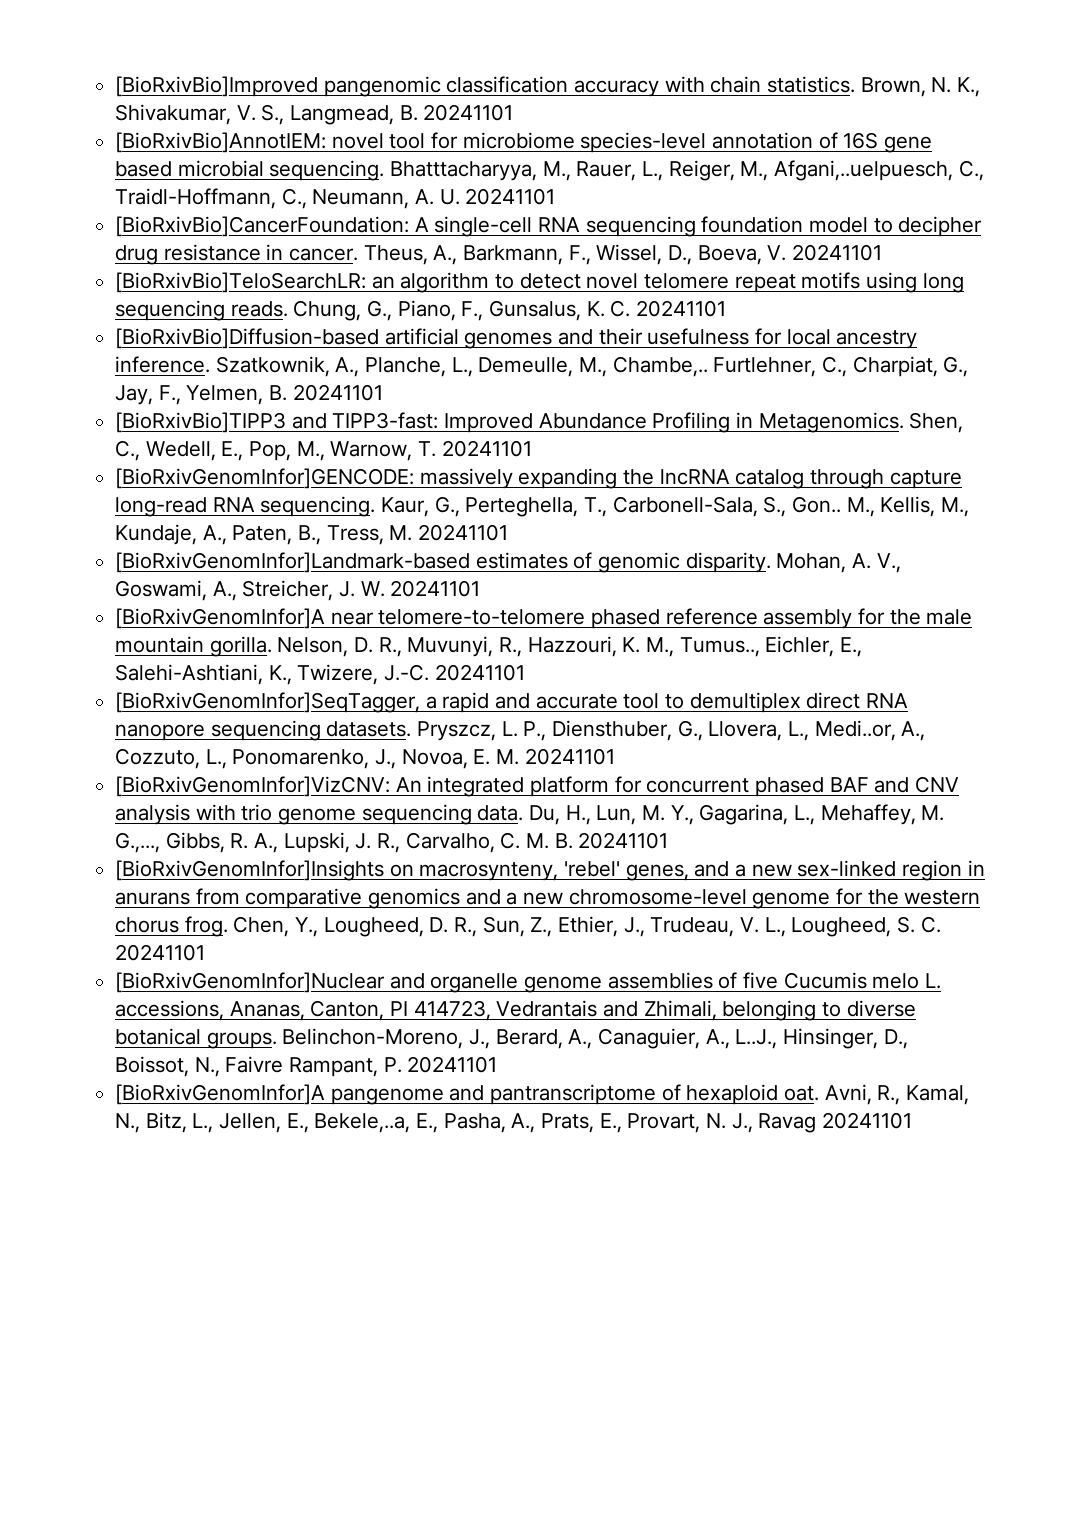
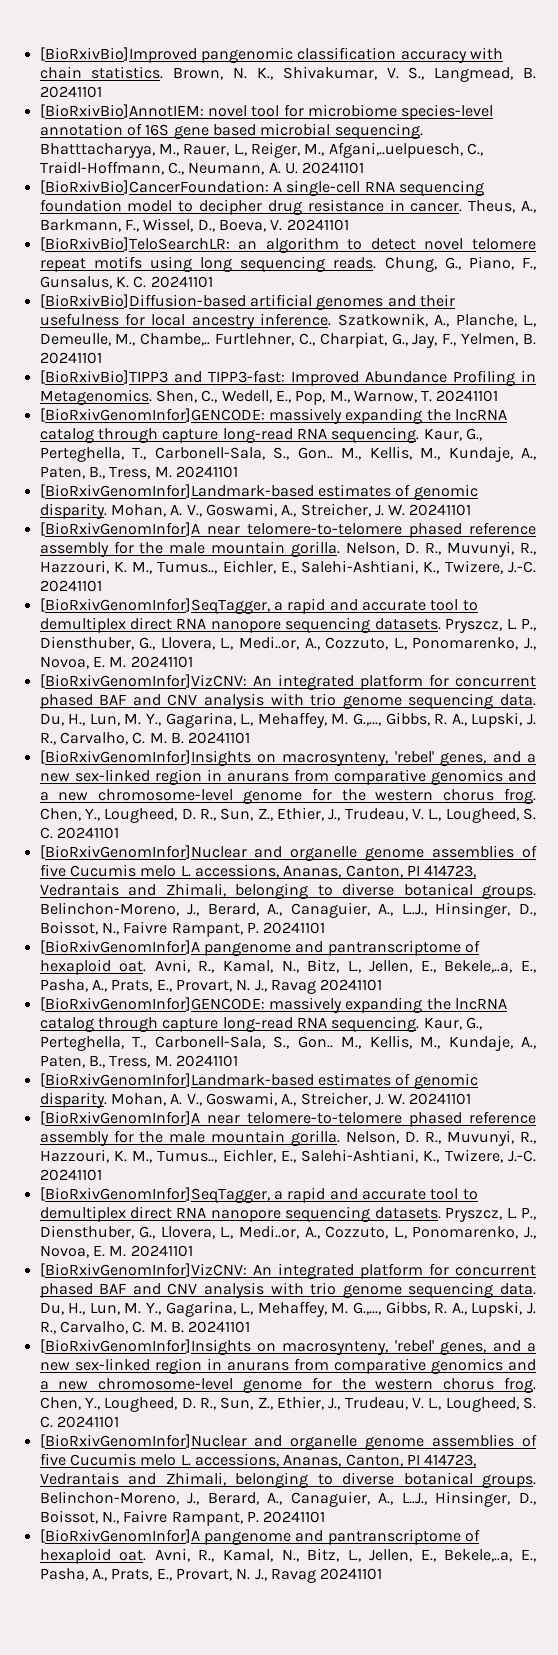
(913, 1120) none -> [39,997,507,1013] [39,1016,482,1032] [39,1035,536,1051] [39,1055,238,1068] [39,1073,478,1089] [39,1092,472,1108] [39,1111,536,1127] [39,1130,536,1146] [39,1149,536,1163] [39,1169,102,1181] [39,1187,478,1203] [39,1206,536,1222] [39,1225,537,1239] [39,1245,193,1258] [39,1263,536,1279] [39,1282,536,1298] [39,1301,537,1317] [39,1321,251,1334] [39,1339,536,1355] [39,1358,537,1374] [39,1377,536,1393] [39,1396,537,1412] [39,1416,119,1428] [39,1434,537,1450] [39,1453,477,1467] [39,1472,536,1488] [39,1491,536,1507] [39,1510,326,1526] [39,1529,480,1545] [39,1548,536,1564] [39,1568,383,1583] // [BioRxivGenomInfor]GENCODE: massively expanding the lncRNA catalog through capture long-read RNA sequencing. Kaur, G., Perteghella, T., Carbonell-Sala, S., Gon.. M., Kellis, M., Kundaje, A., Paten, B., Tress, M. 20241101 // [BioRxivGenomInfor]Landmark-based estimates of genomic disparity. Mohan, A. V., Goswami, A., Streicher, J. W. 20241101 // [BioRxivGenomInfor]A near telomere-to-telomere phased reference assembly for the male mountain gorilla. Nelson, D. R., Muvunyi, R., Hazzouri, K. M., Tumus.., Eichler, E., Salehi-Ashtiani, K., Twizere, J.-C. 20241101 // [BioRxivGenomInfor]SeqTagger, a rapid and accurate tool to demultiplex direct RNA nanopore sequencing datasets. Pryszcz, L. P., Diensthuber, G., Llovera, L., Medi..or, A., Cozzuto, L., Ponomarenko, J., Novoa, E. M. 20241101 // [BioRxivGenomInfor]VizCNV: An integrated platform for concurrent phased BAF and CNV analysis with trio genome sequencing data. Du, H., Lun, M. Y., Gagarina, L., Mehaffey, M. G.,..., Gibbs, R. A., Lupski, J. R., Carvalho, C. M. B. 20241101 // [BioRxivGenomInfor]Insights on macrosynteny, 'rebel' genes, and a new sex-linked region in anurans from comparative genomics and a new chromosome-level genome for the western chorus frog. Chen, Y., Lougheed, D. R., Sun, Z., Ethier, J., Trudeau, V. L., Lougheed, S. C. 20241101 // [BioRxivGenomInfor]Nuclear and organelle genome assemblies of five Cucumis melo L. accessions, Ananas, Canton, PI 414723, Vedrantais and Zhimali, belonging to diverse botanical groups. Belinchon-Moreno, J., Berard, A., Canaguier, A., L..J., Hinsinger, D., Boissot, N., Faivre Rampant, P. 20241101 // [BioRxivGenomInfor]A pangenome and pantranscriptome of hexaploid oat. Avni, R., Kamal, N., Bitz, L., Jellen, E., Bekele,..a, E., Pasha, A., Prats, E., Provart, N. J., Ravag 20241101

